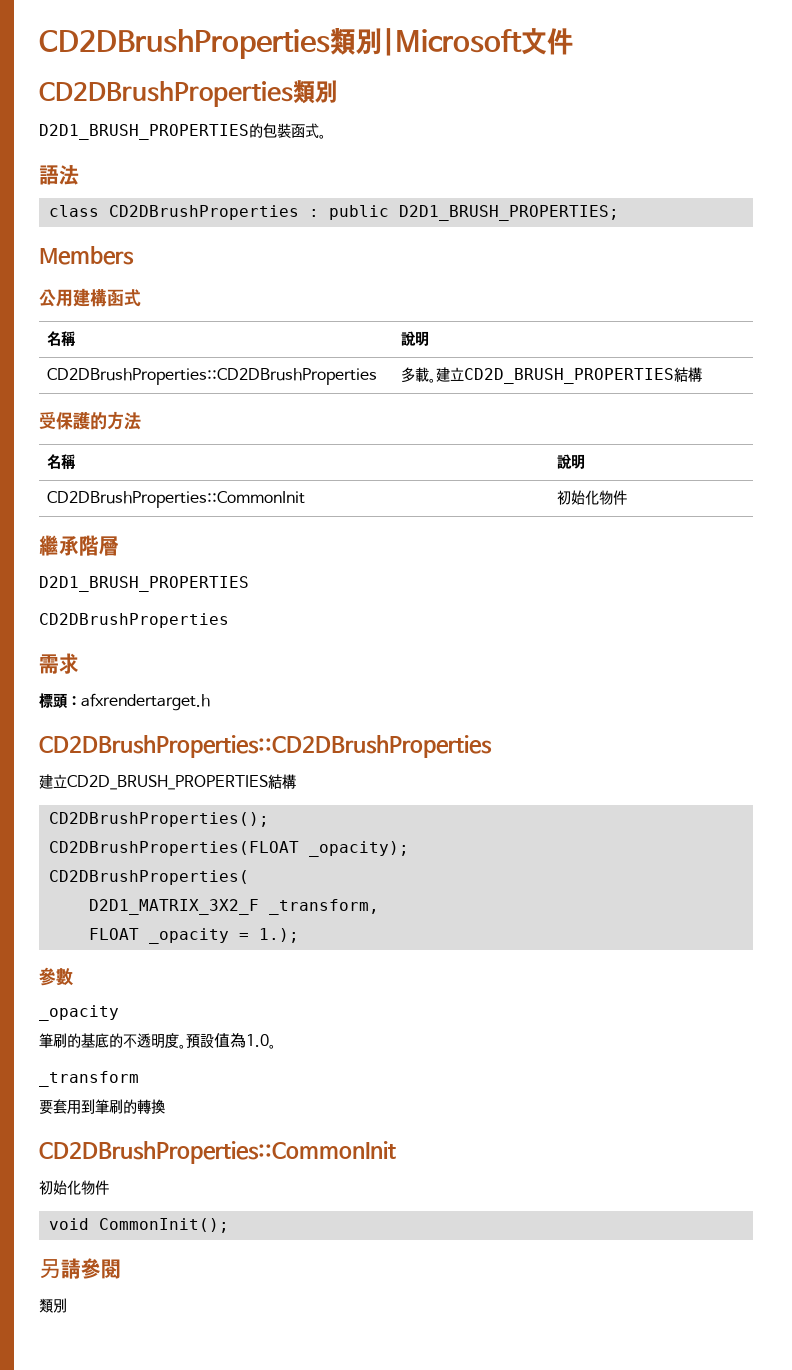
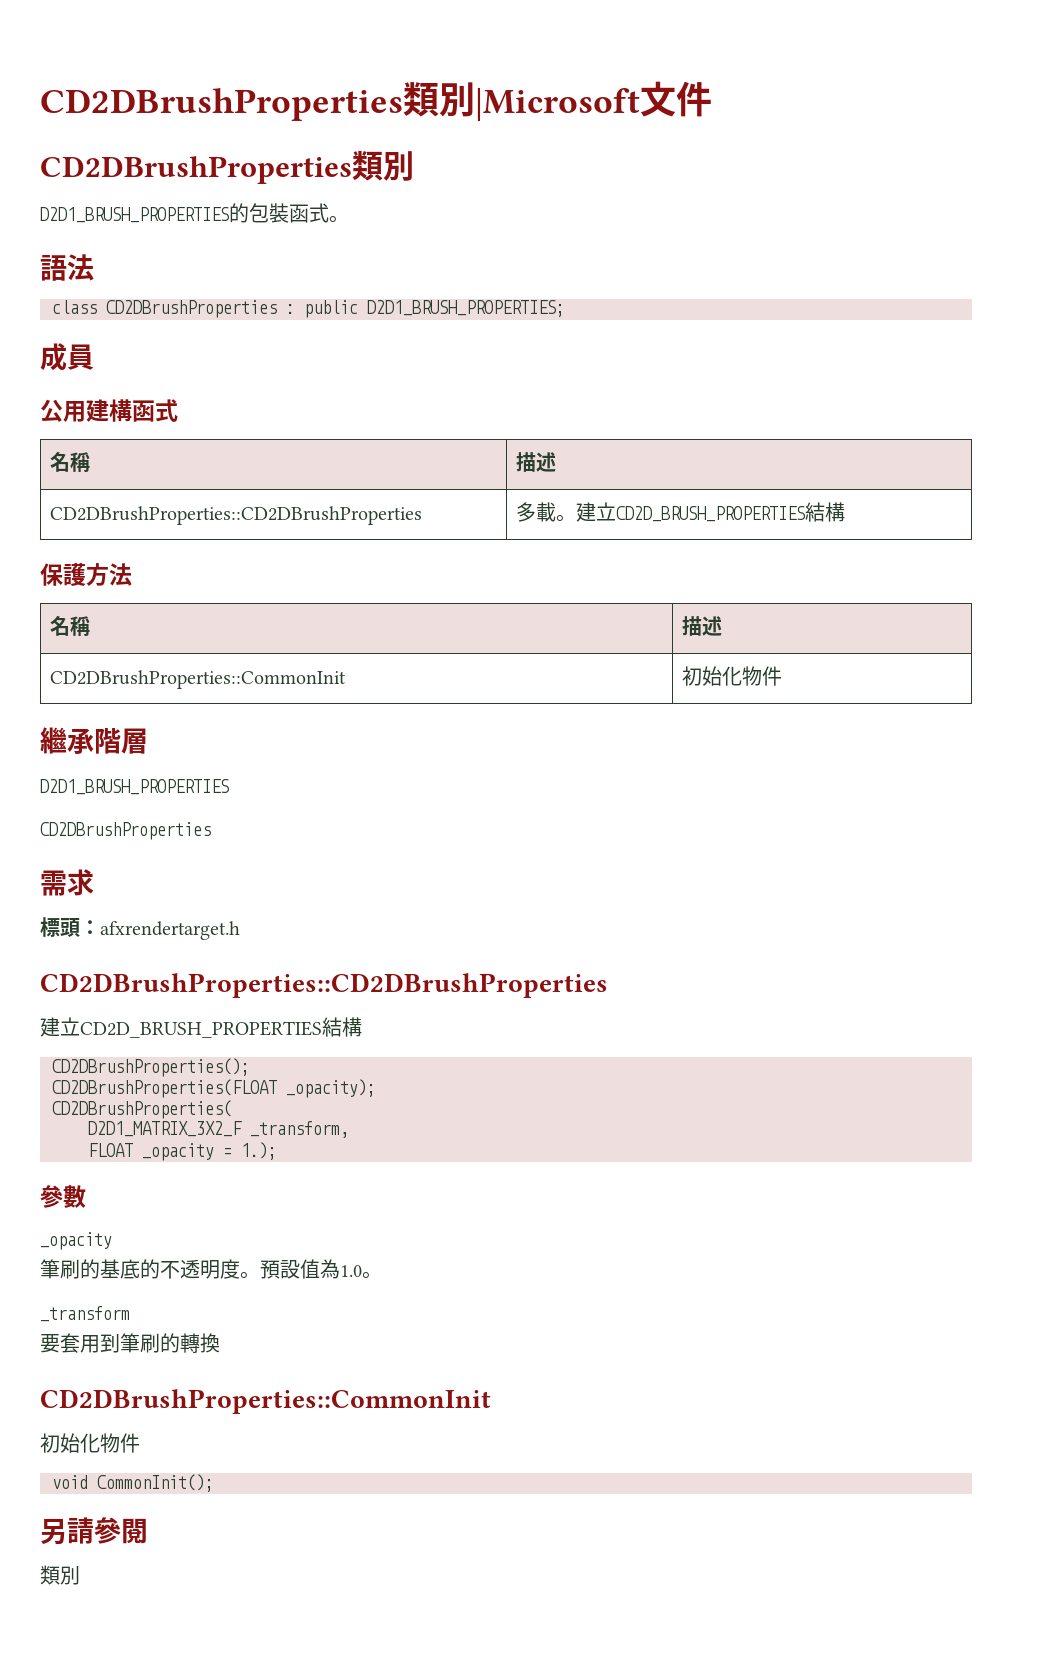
[39,246,134,265] Members -> [40,343,94,371] 成員
[400,331,429,346] 說明 -> [516,452,557,472] 描述
[39,411,107,430] 受保護的 -> [40,563,86,586] 保護
[556,454,585,469] 說明 -> [682,616,723,636] 描述

